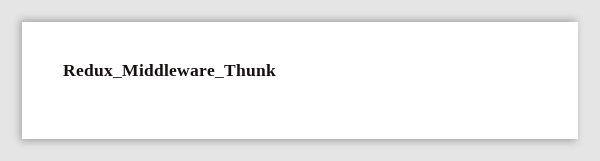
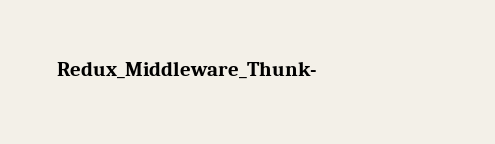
[63,64,276,78] Redux_Middleware_Thunk -> [57,61,317,79] Redux_Middleware_Thunk-

